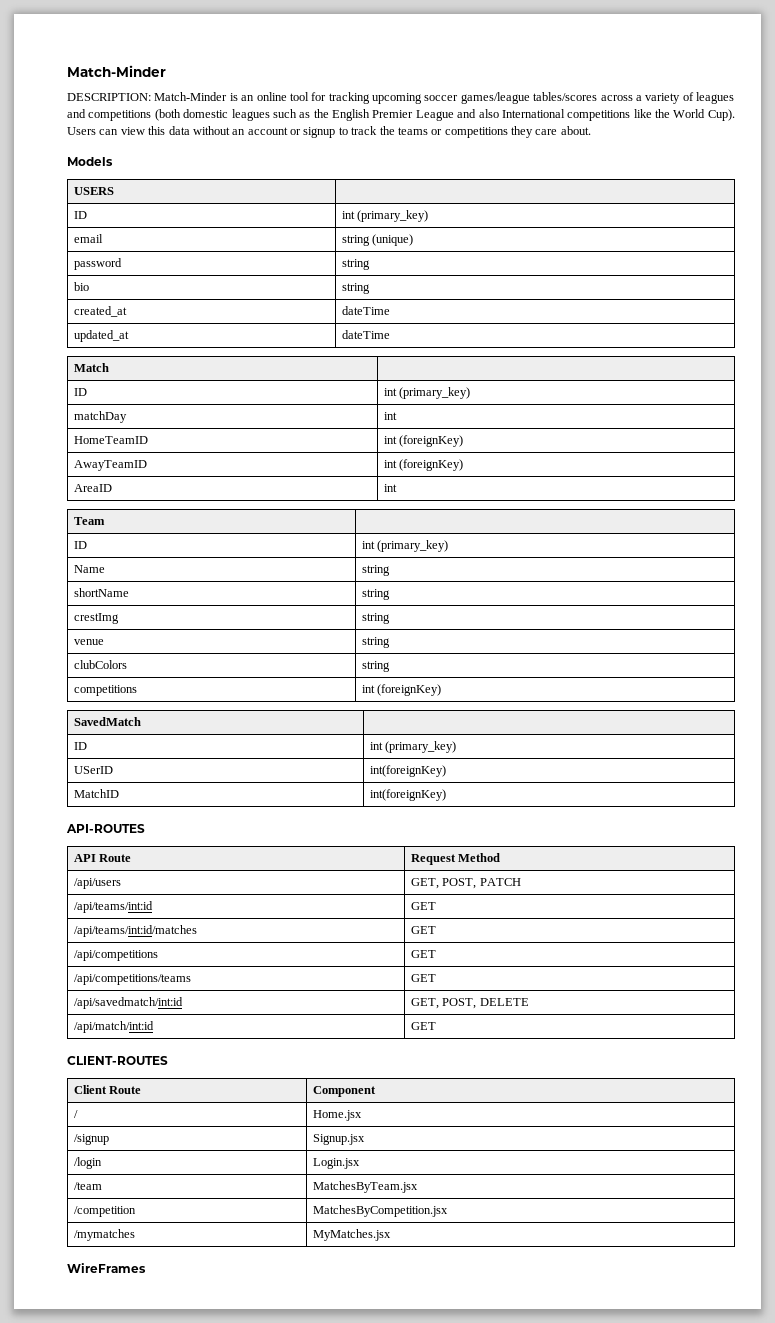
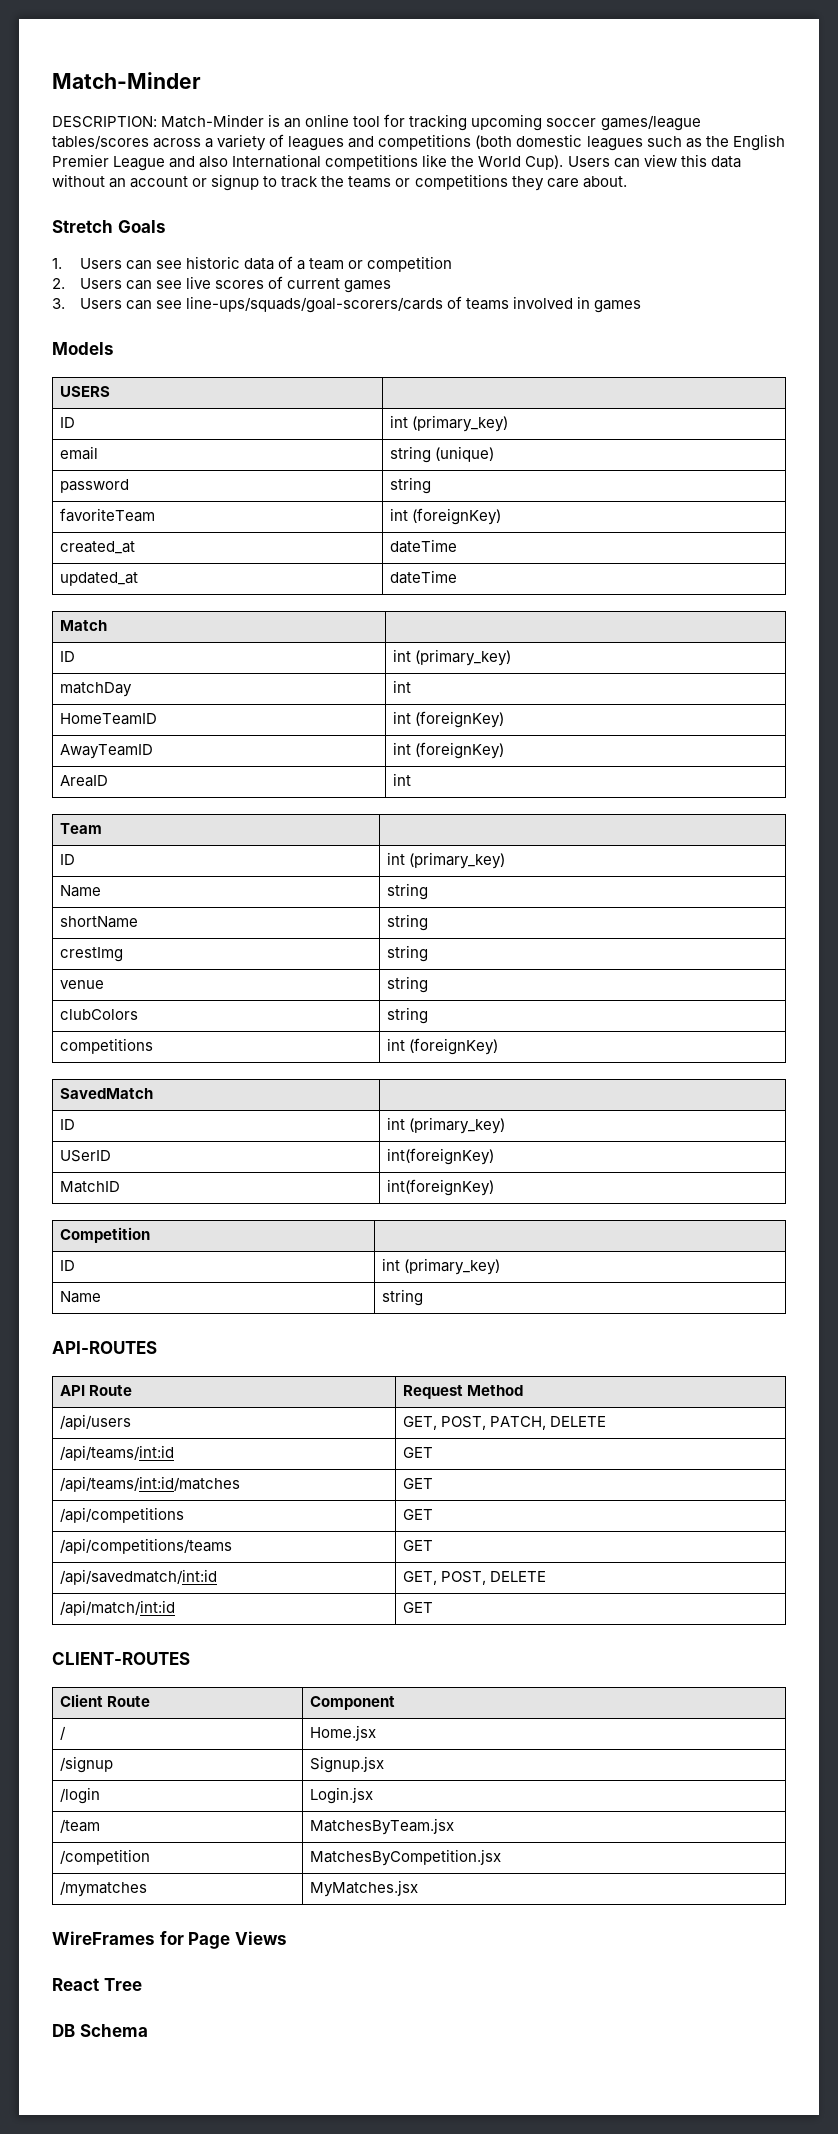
(591, 130) none -> [52,220,166,233] [52,256,453,272] [52,276,392,293] [52,296,642,313] // Stretch Goals // 1. Users can see historic data of a team or competition // 2. Users can see live scores of current games // 3. Users can see line-ups/squads/goal-scorers/cards of teams involved in games
[73,282,89,291] [341,283,370,294] bio | string -> [59,508,155,522] [389,508,501,525] favoriteTeam | int (foreignKey)
(446, 795) none -> [59,1227,150,1243] [59,1260,75,1271] [381,1258,500,1275] [59,1291,101,1303] [381,1289,423,1306] // Competition | // ID | int (primary_key) // Name | string
[479,878,521,886] PATCH -> [489,1416,606,1430] PATCH, DELETE
(146, 1268) none -> [159,1931,287,1949] [52,1978,142,1991] [52,2024,148,2037] for Page Views // React Tree // DB Schema

